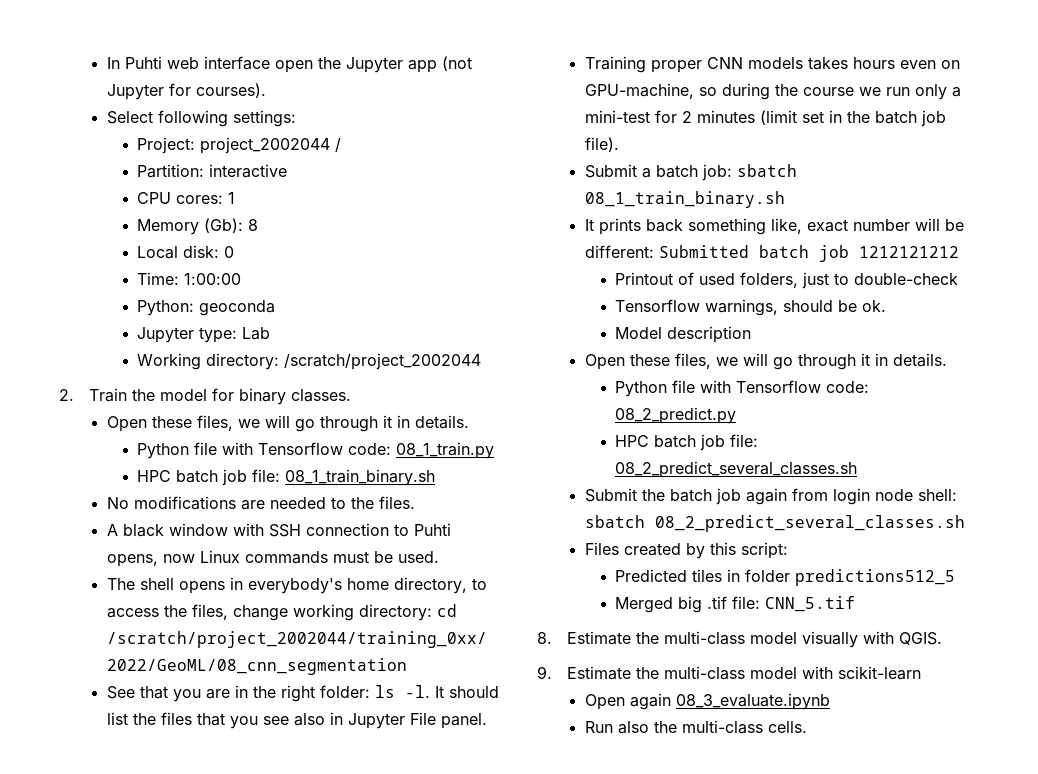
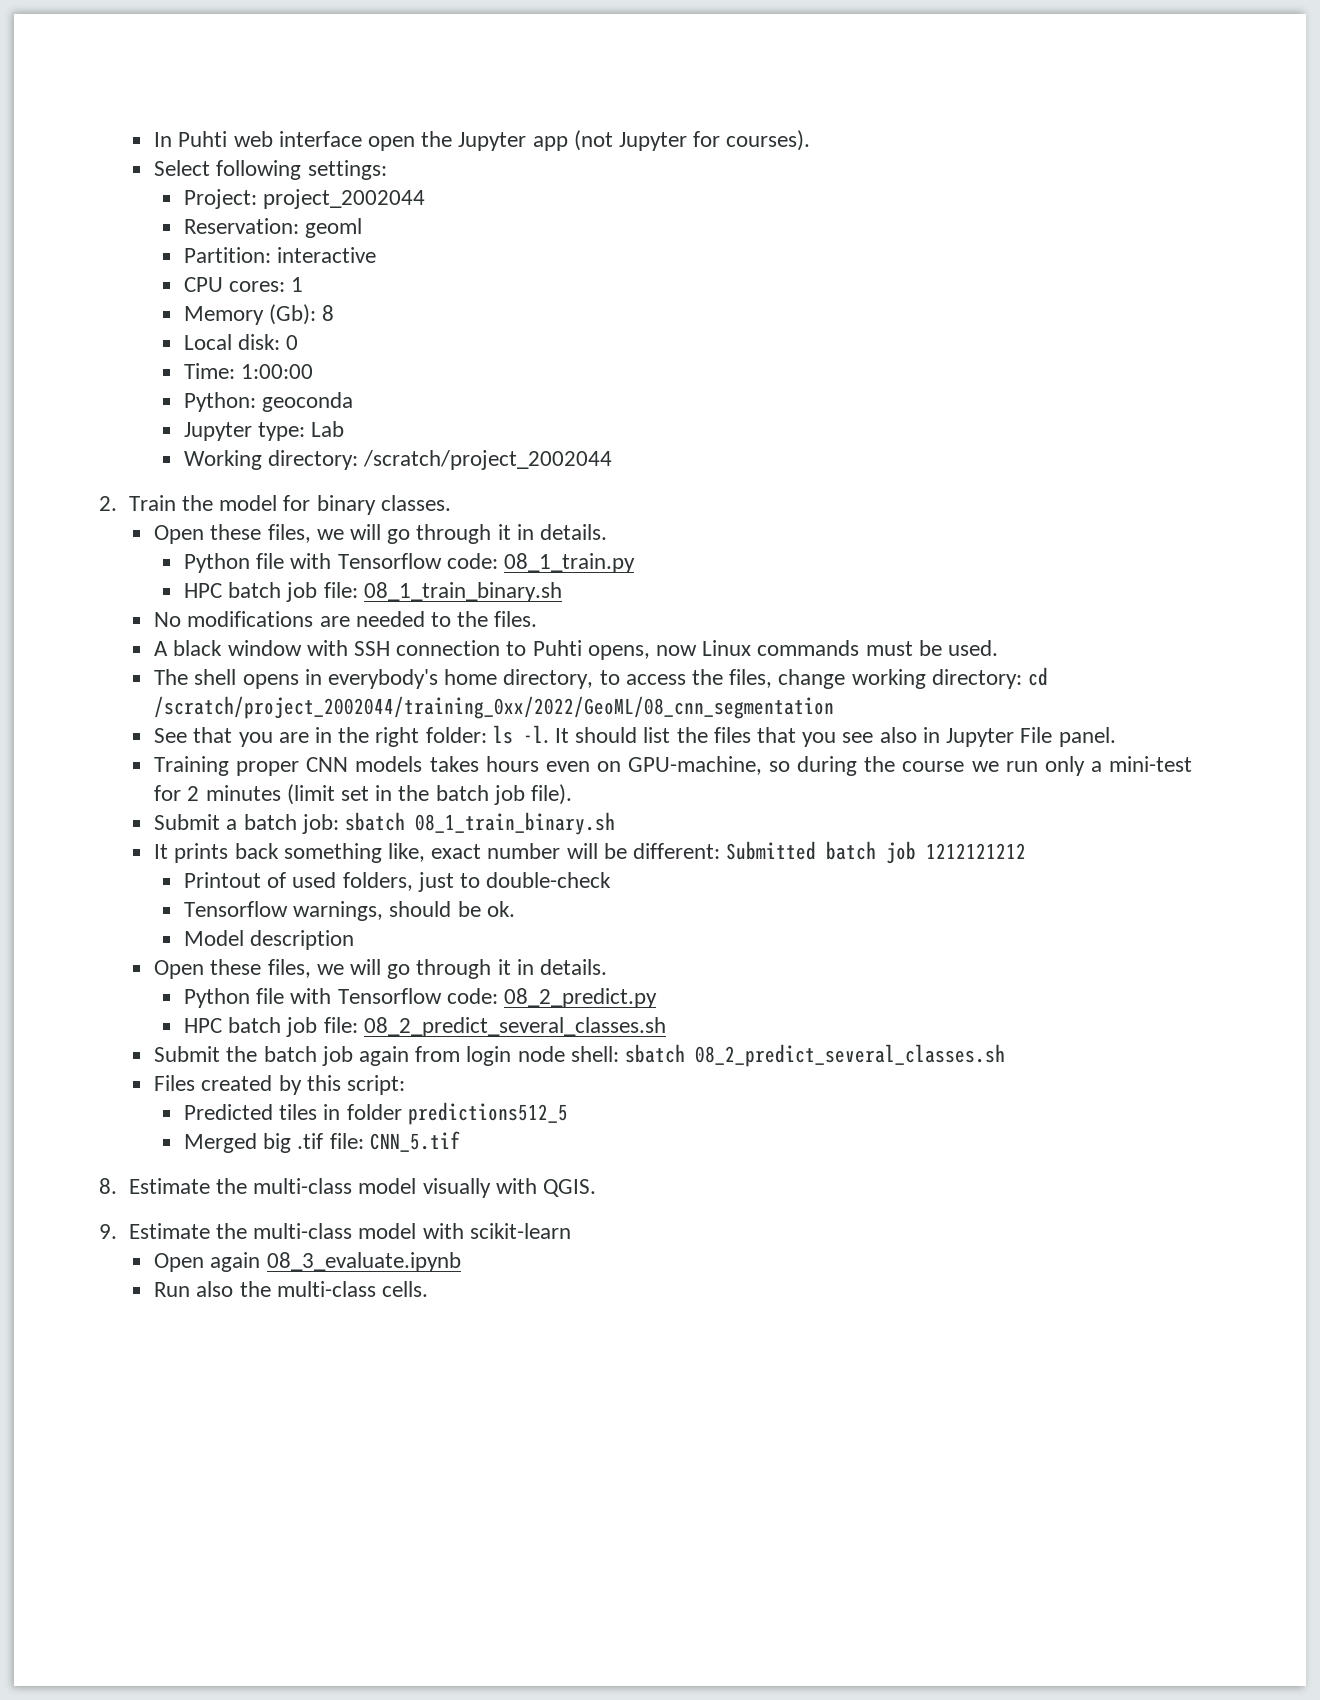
[335,138,342,152] / -> [183,218,363,238] // Reservation: geoml

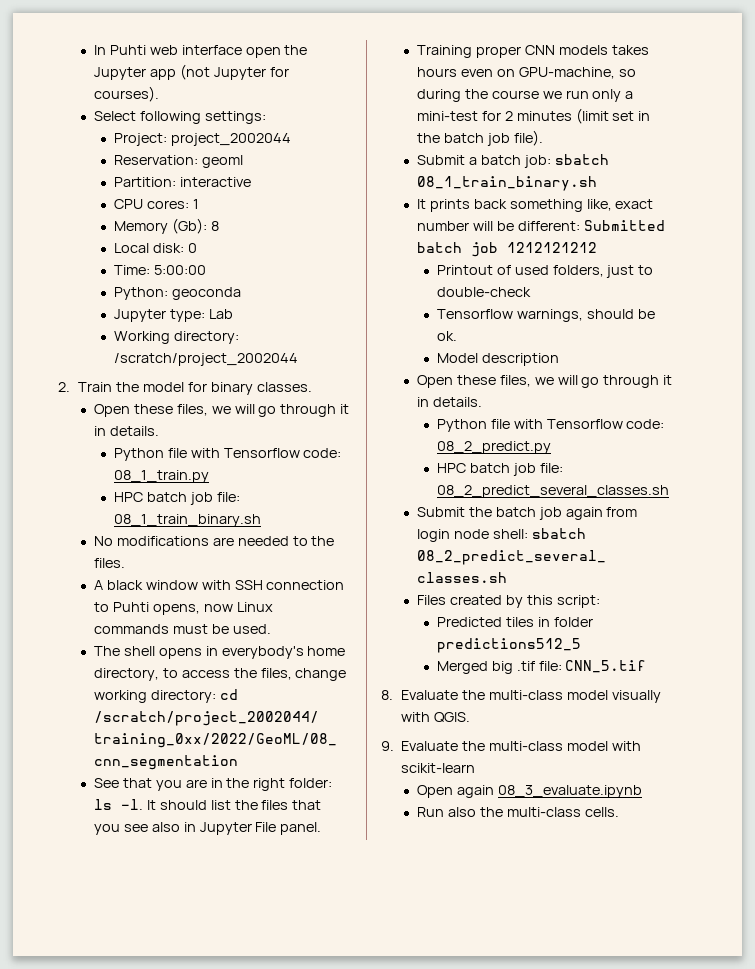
[241,364,314,379] 1:00:00 -> [153,265,206,275] 5:00:00
[128,1178,210,1194] Estimate -> [400,690,458,700] Evaluate
[128,1223,210,1239] Estimate -> [401,741,459,751] Evaluate

